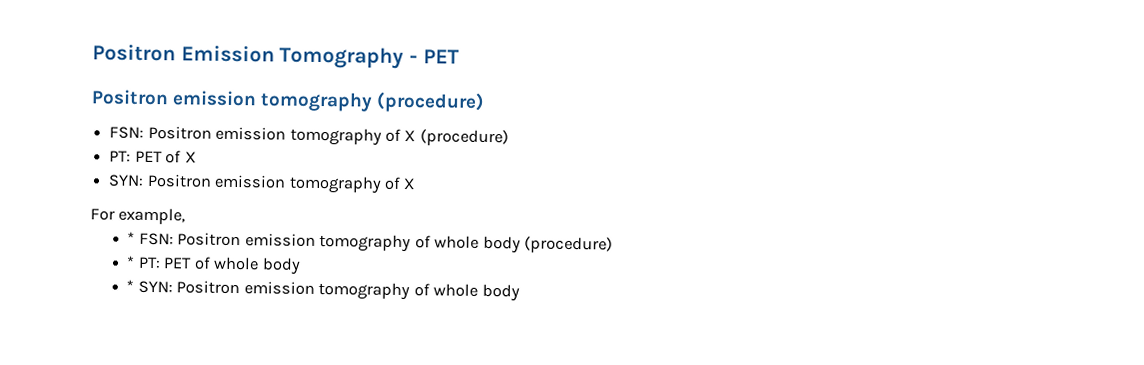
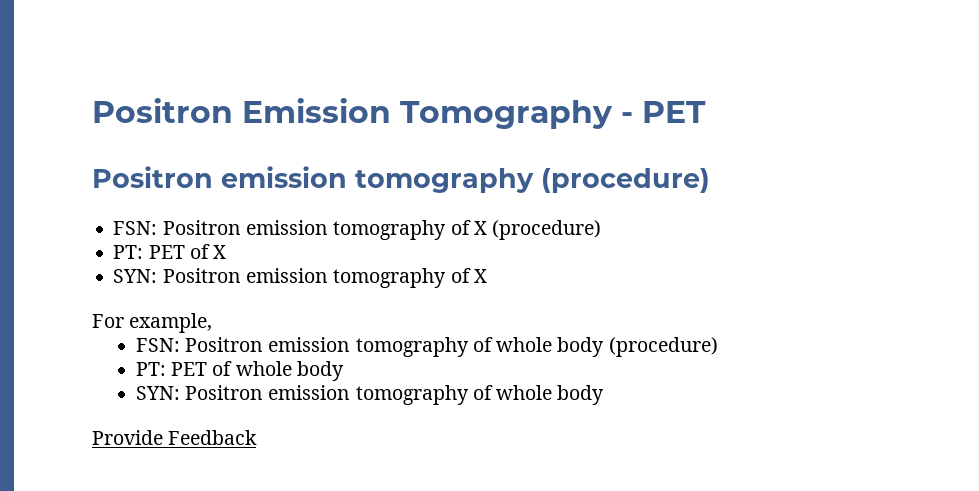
[127,231,136,244] * -> (213, 323) none
[126,255,136,268] * -> (718, 347) none
[126,279,135,292] * -> (344, 371) none
(520, 292) none -> [92,430,258,445] // Provide Feedback

